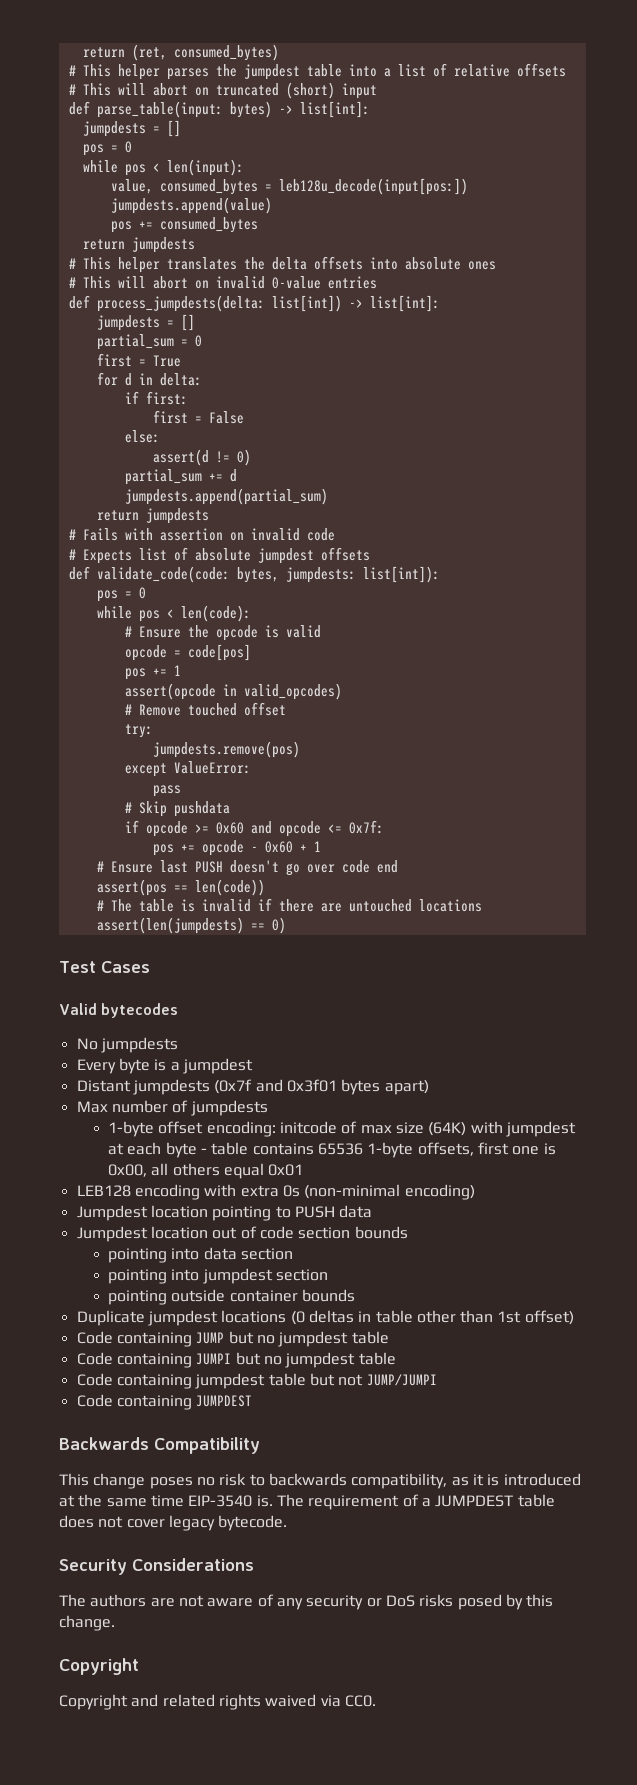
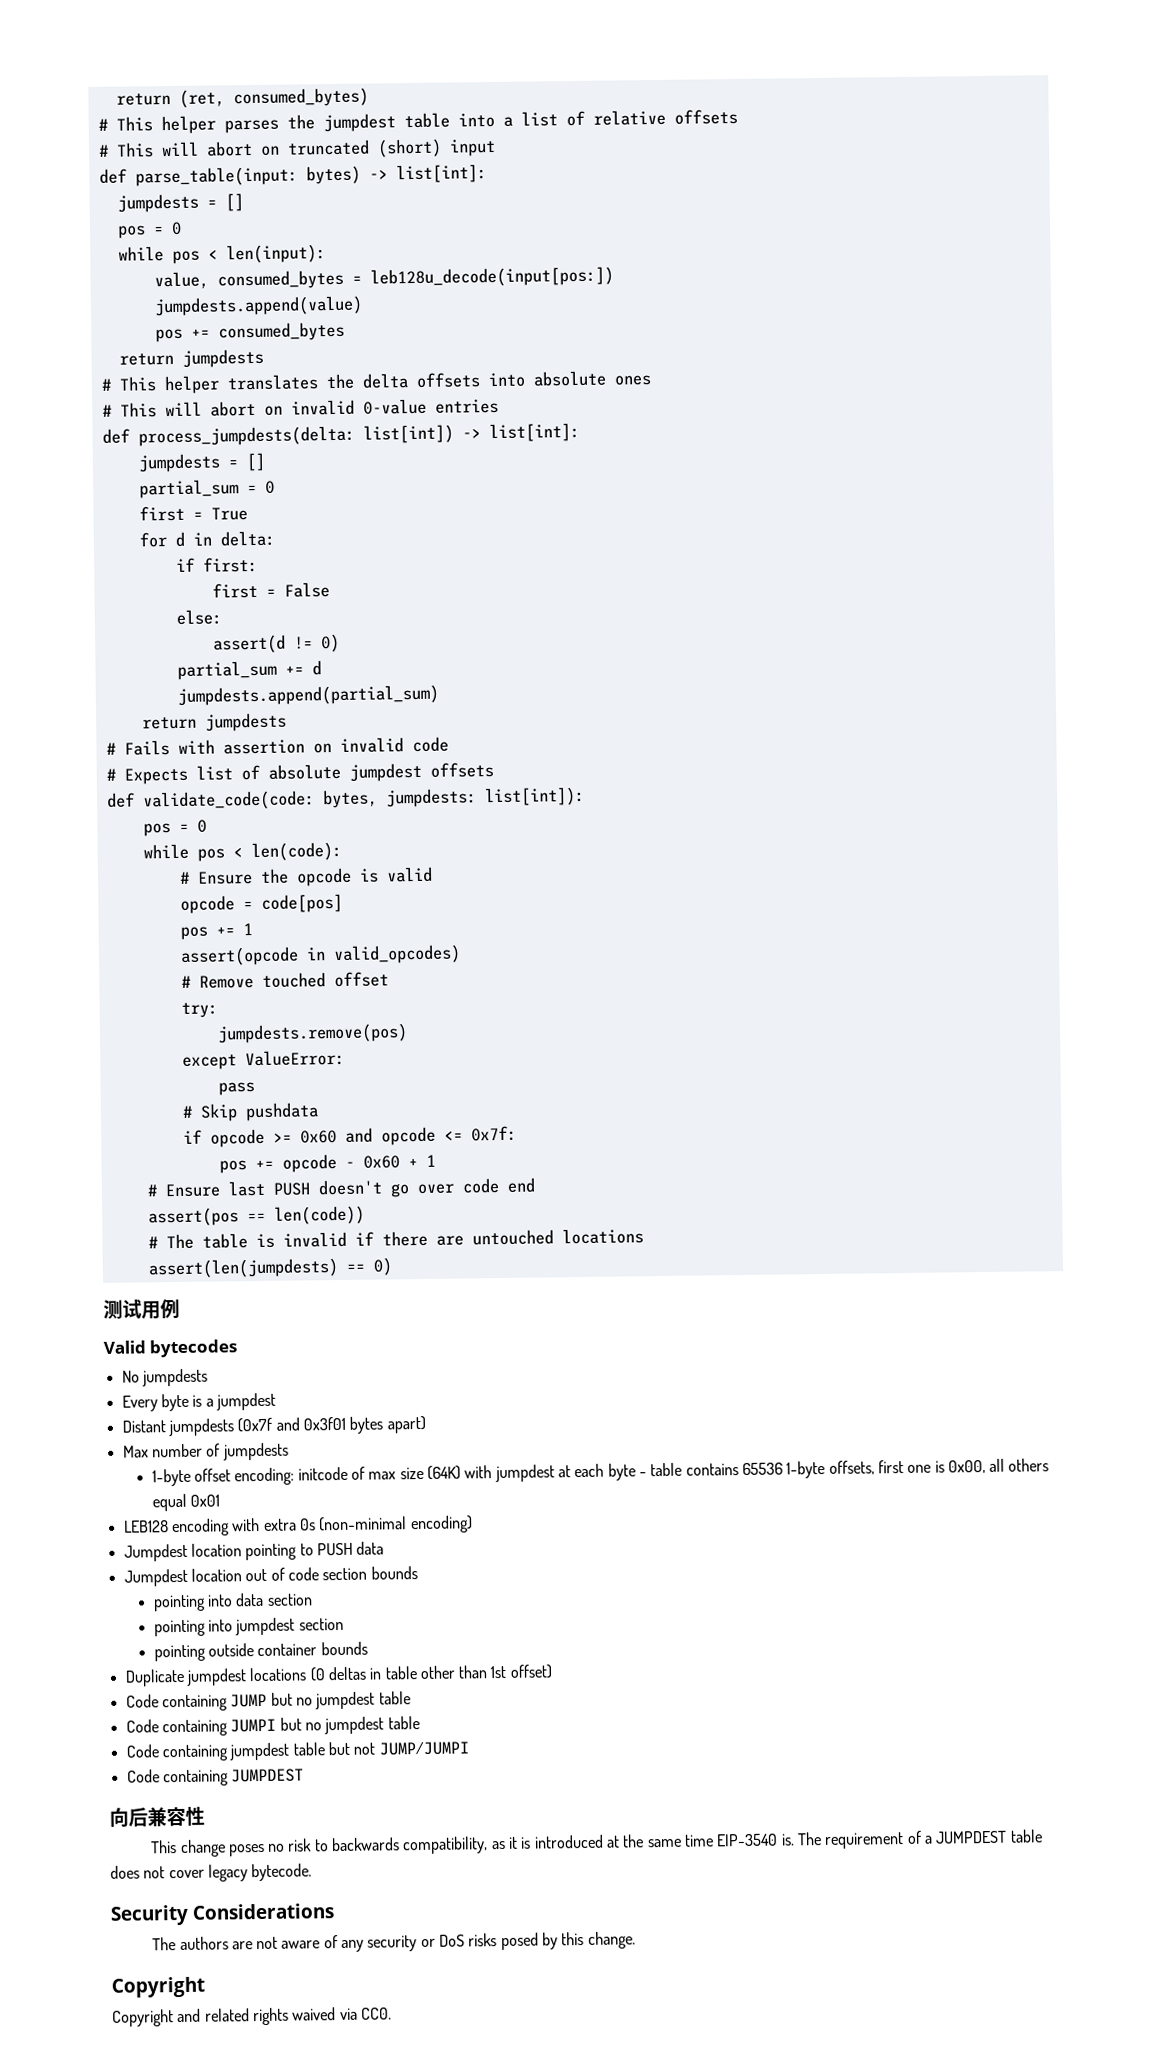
[59,961,150,973] Test Cases -> [103,1298,180,1320] 测试用例
[59,1437,260,1454] Backwards Compatibility -> [109,1806,205,1827] 向后兼容性

